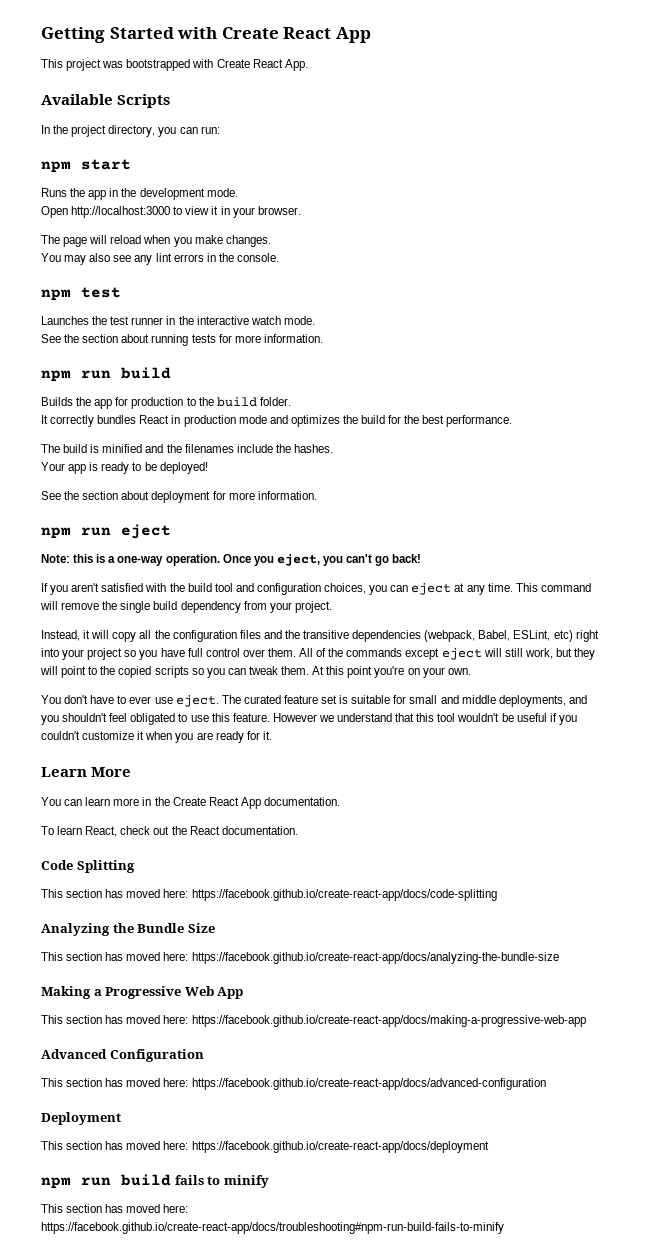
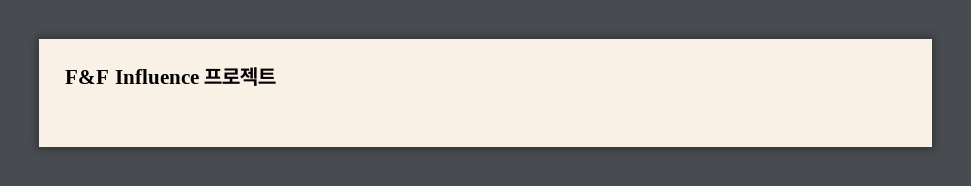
[41,27,371,43] [41,59,308,71] [41,94,171,108] [41,125,220,137] [41,159,131,173] [41,188,238,200] [41,206,301,218] [41,235,271,247] [41,253,279,265] [41,287,121,301] [41,316,315,325] [41,334,323,346] [41,367,171,382] [41,397,291,409] [41,415,513,427] [41,444,333,453] [41,462,208,474] [41,491,317,503] [41,524,171,539] [41,554,422,566] [41,583,591,595] [40,601,332,613] [41,630,599,642] [41,648,596,660] [40,666,471,678] [41,695,587,707] [41,713,577,725] [41,731,272,743] [41,767,132,777] [41,797,340,809] [41,826,298,837] [41,860,135,873] [41,889,497,901] [41,923,215,936] [41,952,559,964] [41,986,244,999] [41,1015,586,1027] [41,1049,204,1062] [41,1078,546,1090] [41,1112,121,1125] [41,1141,489,1153] [41,1174,269,1189] [41,1204,189,1213] [41,1222,504,1234] Getting Started with Create React App // This project was bootstrapped with Create React App. // Available Scripts // In the project directory, you can run: // npm start // Runs the app in the development mode. // Open http://localhost:3000 to view it in your browser. // The page will reload when you make changes. // You may also see any lint errors in the console. // npm test // Launches the test runner in the interactive watch mode. // See the section about running tests for more information. // npm run build // Builds the app for production to the build folder. // It correctly bundles React in production mode and optimizes the build for the best performance. // The build is minified and the filenames include the hashes. // Your app is ready to be deployed! // See the section about deployment for more information. // npm run eject // Note: this is a one-way operation. Once you eject, you can't go back! // If you aren't satisfied with the build tool and configuration choices, you can eject at any time. This command will remove the single build dependency from your project. // Instead, it will copy all the configuration files and the transitive dependencies (webpack, Babel, ESLint, etc) right into your project so you have full control over them. All of the commands except eject will still work, but they will point to the copied scripts so you can tweak them. At this point you're on your own. // You don't have to ever use eject. The curated feature set is suitable for small and middle deployments, and you shouldn't feel obligated to use this feature. However we understand that this tool wouldn't be useful if you couldn't customize it when you are ready for it. // Learn More // You can learn more in the Create React App documentation. // To learn React, check out the React documentation. // Code Splitting // This section has moved here: https://facebook.github.io/create-react-app/docs/code-splitting // Analyzing the Bundle Size // This section has moved here: https://facebook.github.io/create-react-app/docs/analyzing-the-bundle-size // Making a Progressive Web App // This section has moved here: https://facebook.github.io/create-react-app/docs/making-a-progressive-web-app // Advanced Configuration // This section has moved here: https://facebook.github.io/create-react-app/docs/advanced-configuration // Deployment // This section has moved here: https://facebook.github.io/create-react-app/docs/deployment // npm run build fails to minify // This section has moved here: https://facebook.github.io/create-react-app/docs/troubleshooting#npm-run-build-fails-to-minify -> [65,67,277,86] F&F Influence 프로젝트

